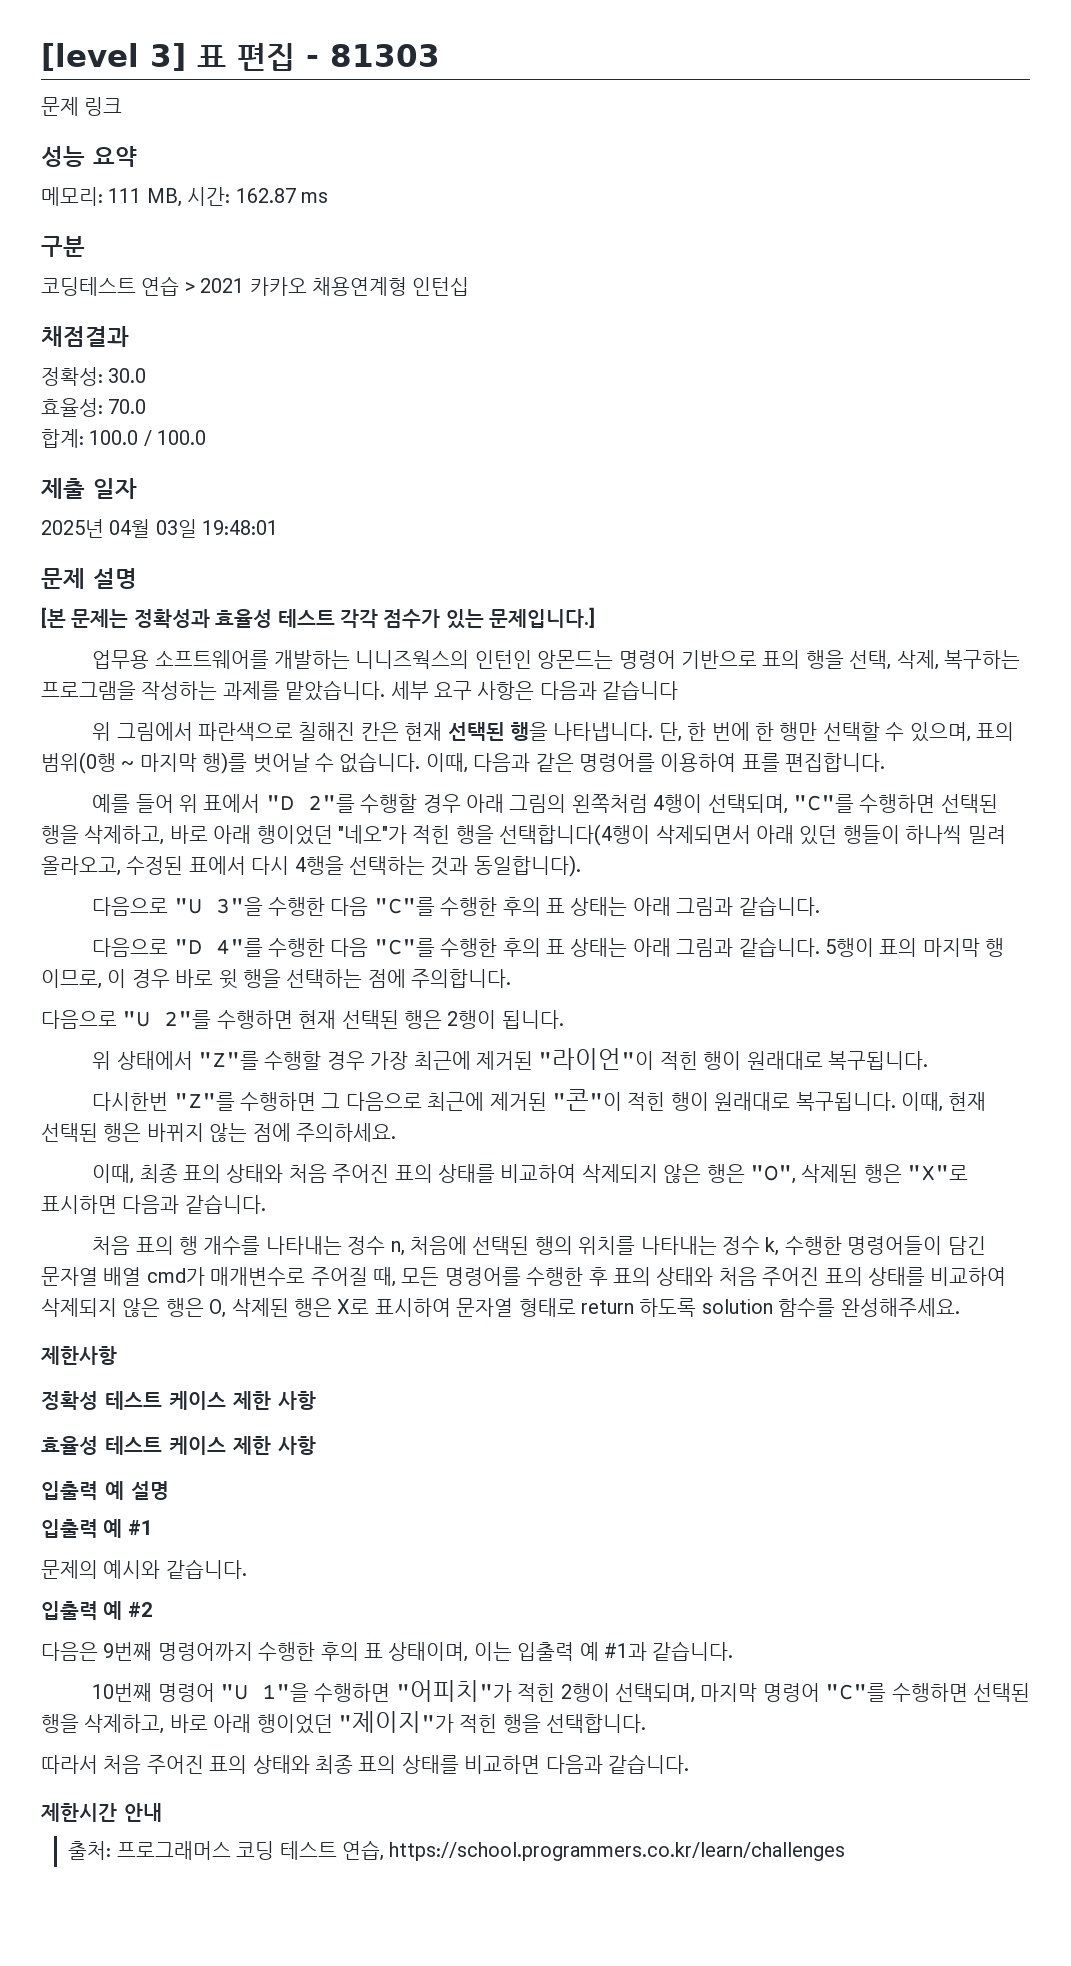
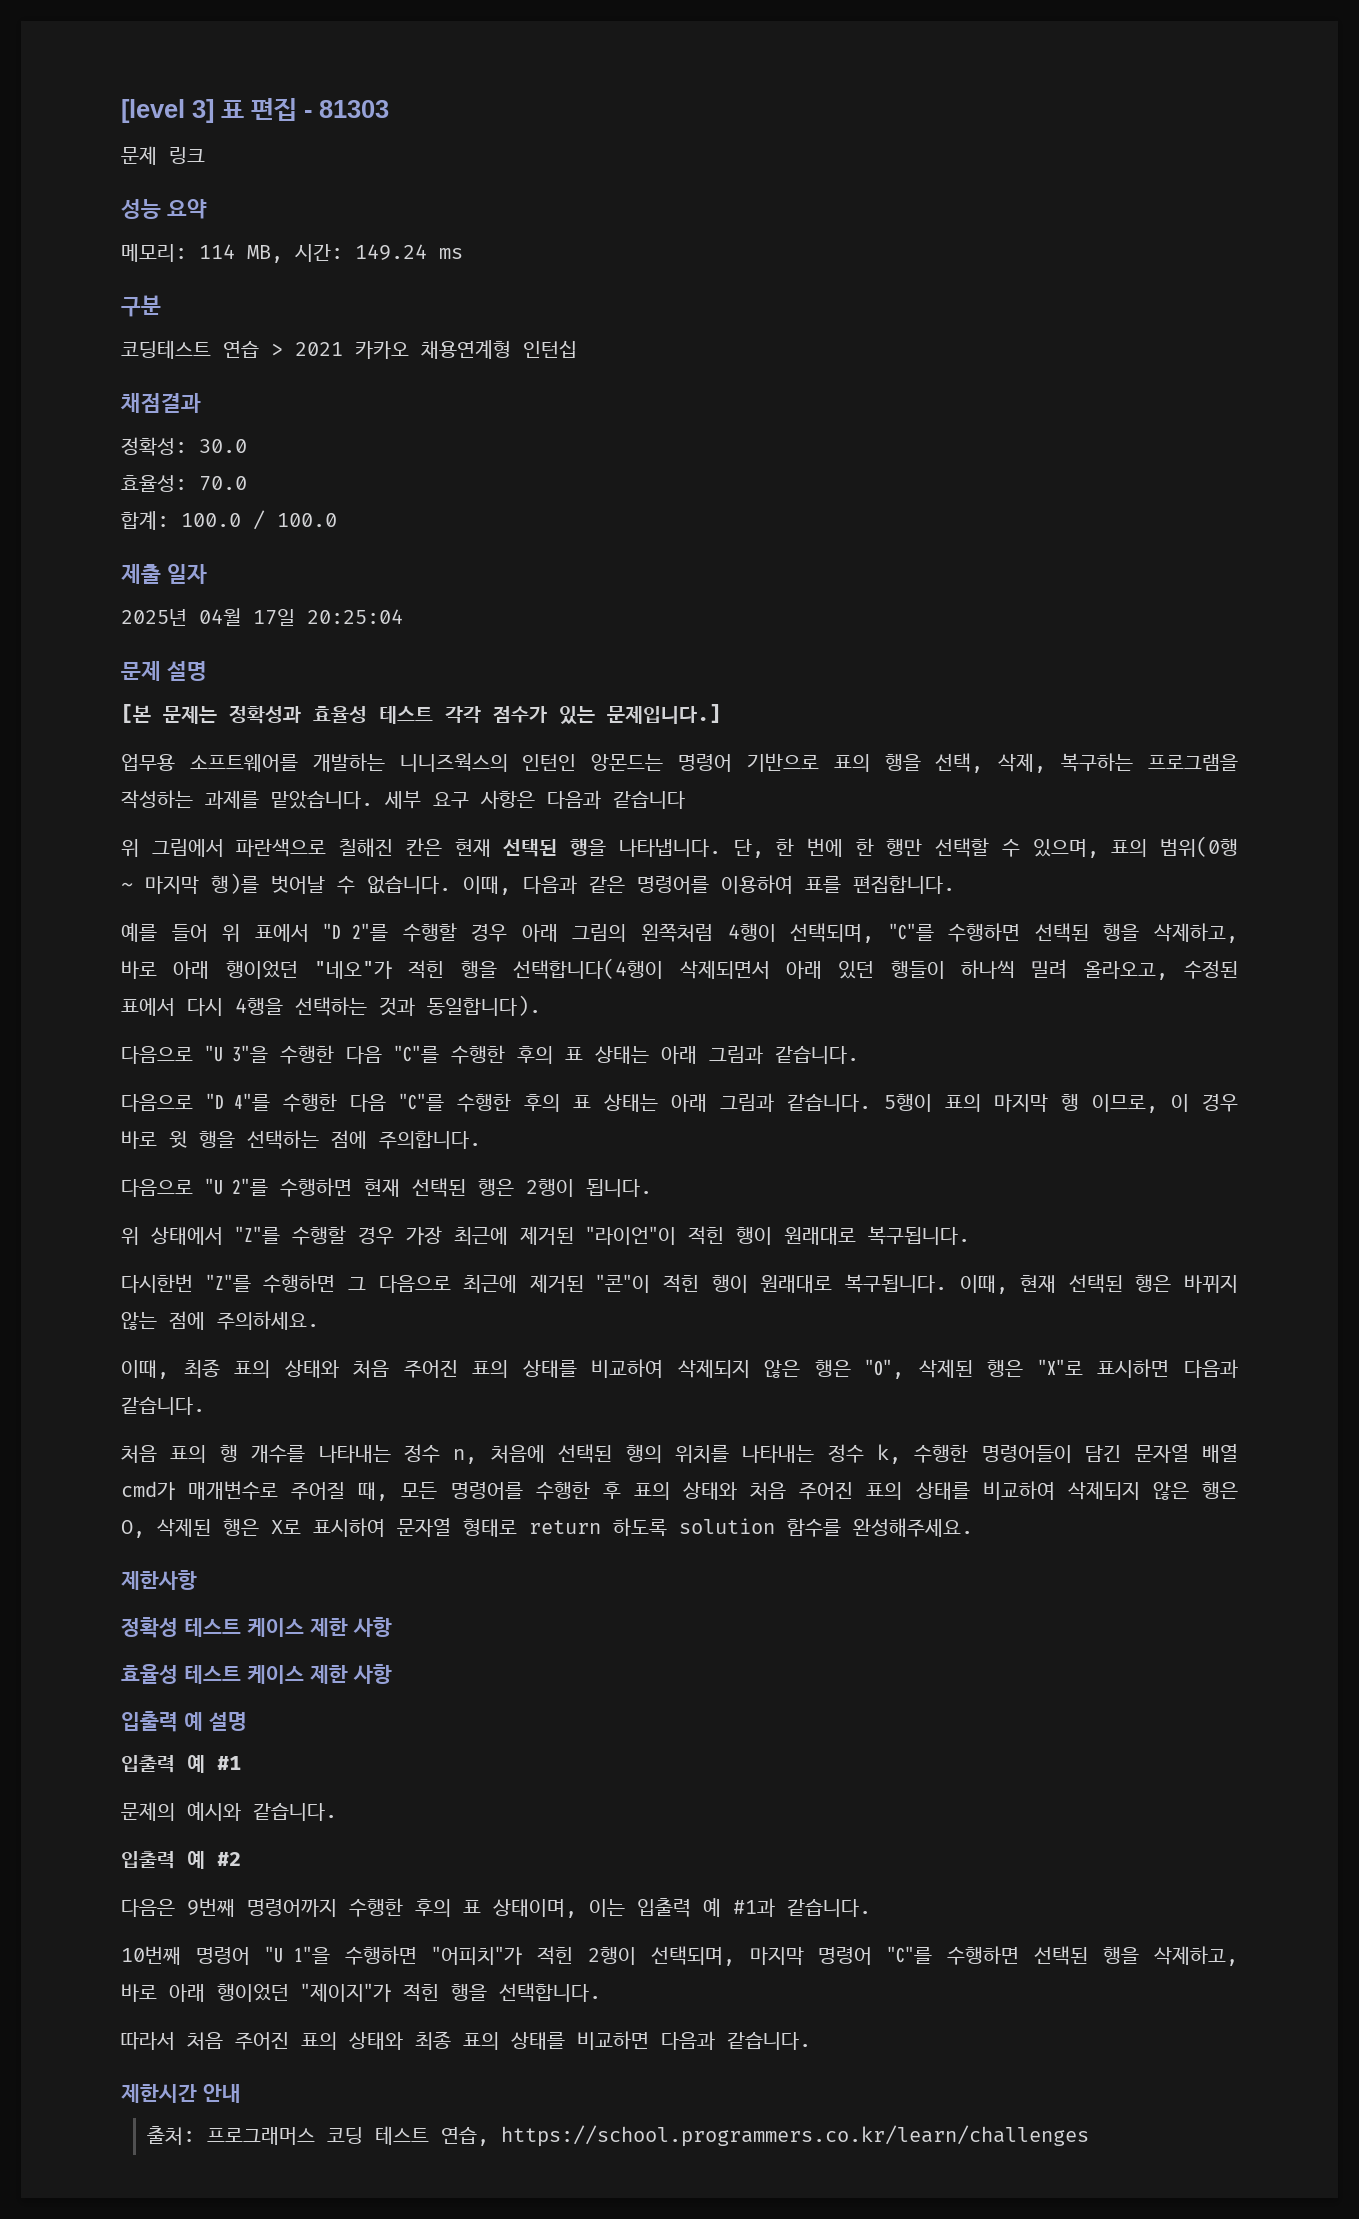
[108,188,142,203] 111 -> [199,244,235,259] 114
[235,188,296,203] 162.87 -> [355,244,427,260] 149.24
[155,519,279,538] 03일 19:48:01 -> [253,609,403,626] 17일 20:25:04

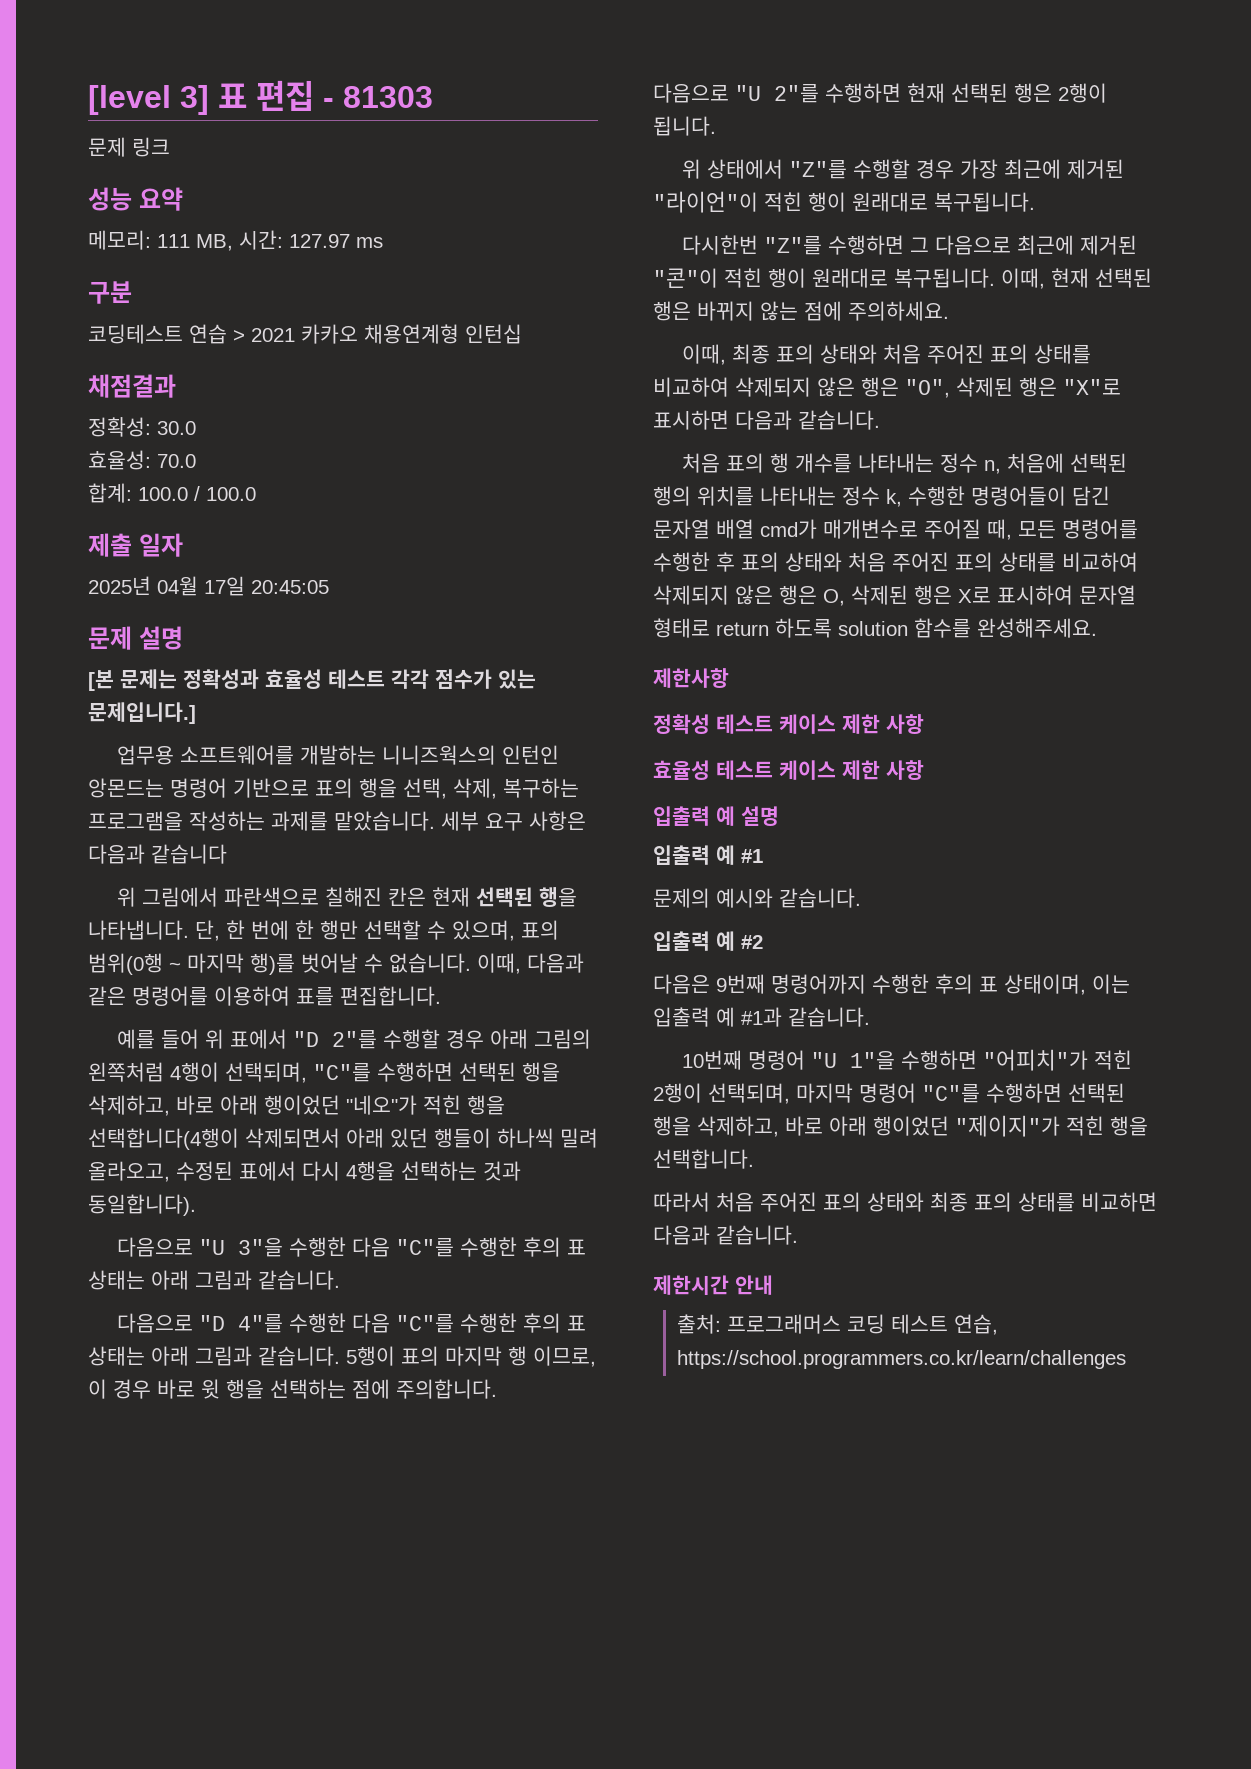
[199,244,235,259] 114 -> [157,234,190,248] 111
[355,244,427,260] 149.24 -> [289,234,350,248] 127.97
[307,609,403,624] 20:25:04 -> [251,580,329,594] 20:45:05

